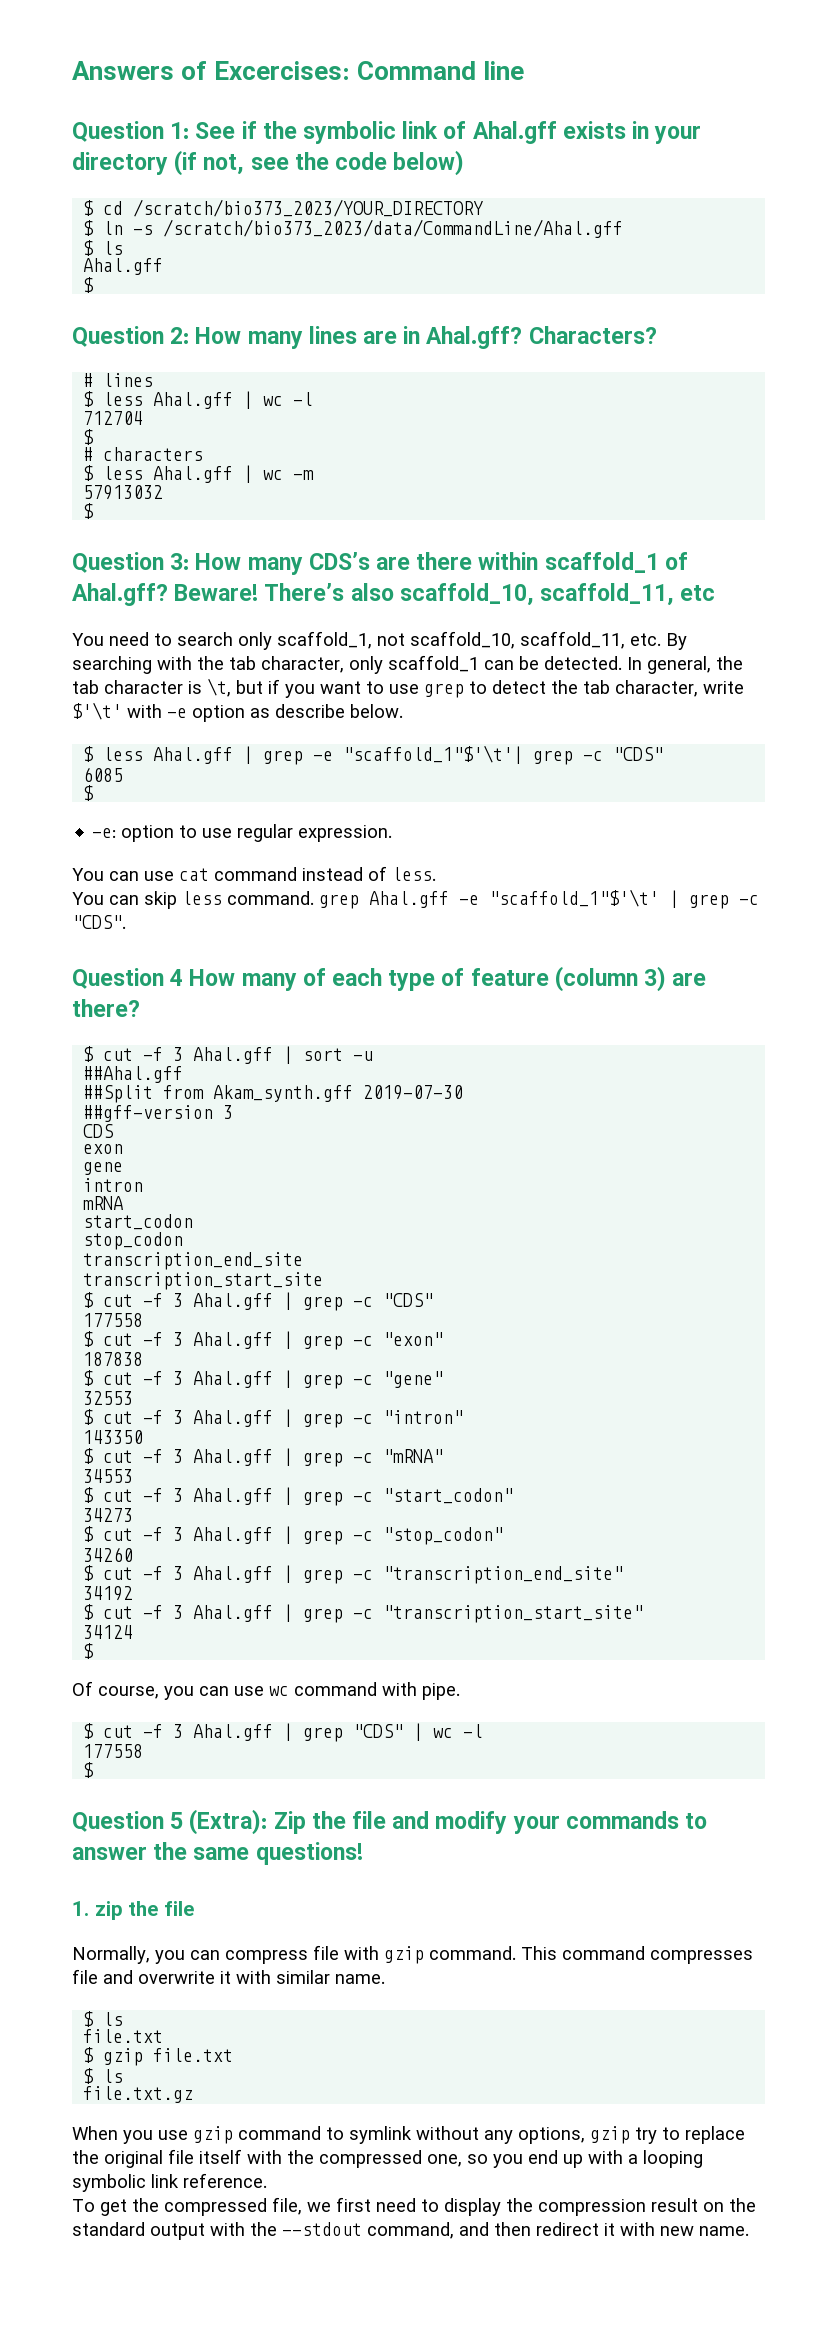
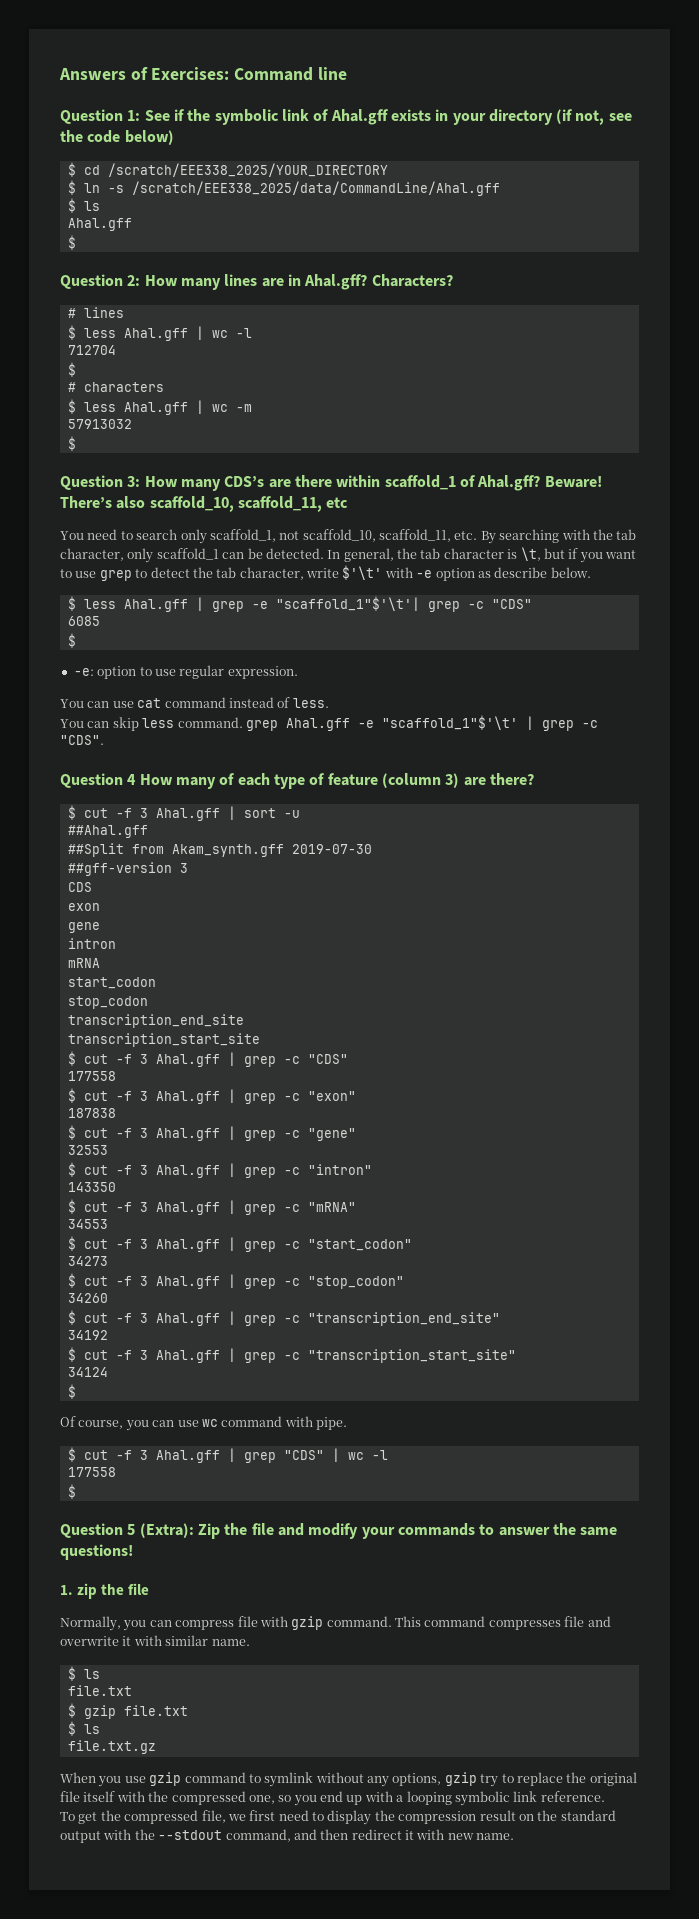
[214,61,351,80] Excercises: -> [151,67,230,80] Exercises:
[133,199,484,217] /scratch/bio373_2023/YOUR_DIRECTORY -> [107,163,388,177] /scratch/EEE338_2025/YOUR_DIRECTORY
[163,219,624,238] /scratch/bio373_2023/data/CommandLine/Ahal.gff -> [131,181,500,196] /scratch/EEE338_2025/data/CommandLine/Ahal.gff

